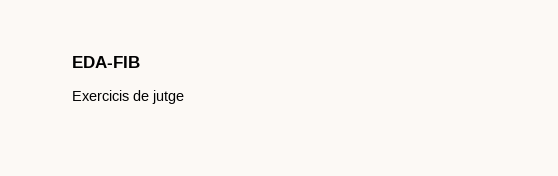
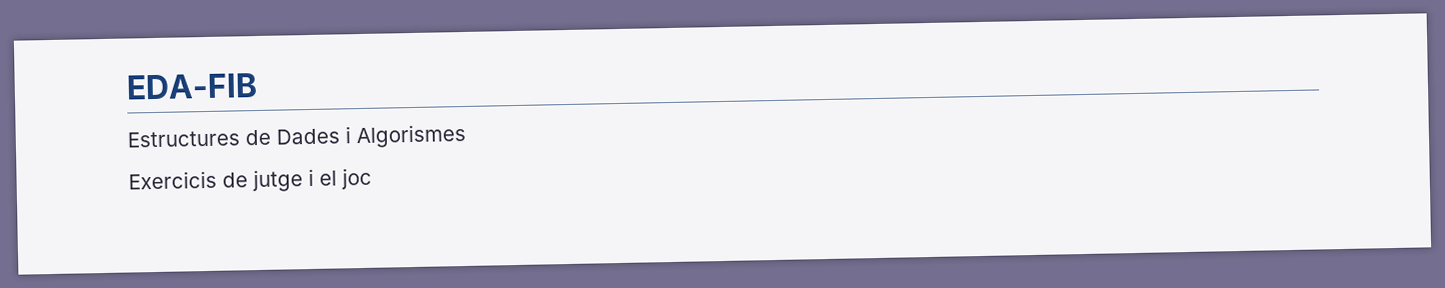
(140, 62) none -> [127,123,466,149] // Estructures de Dades i Algorismes
(184, 97) none -> [308,167,372,190] i el joc

